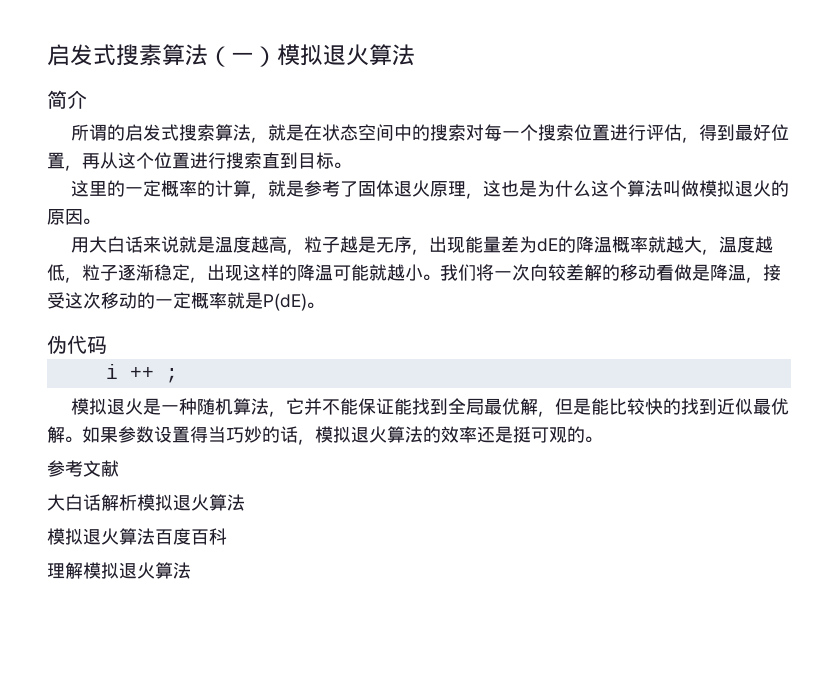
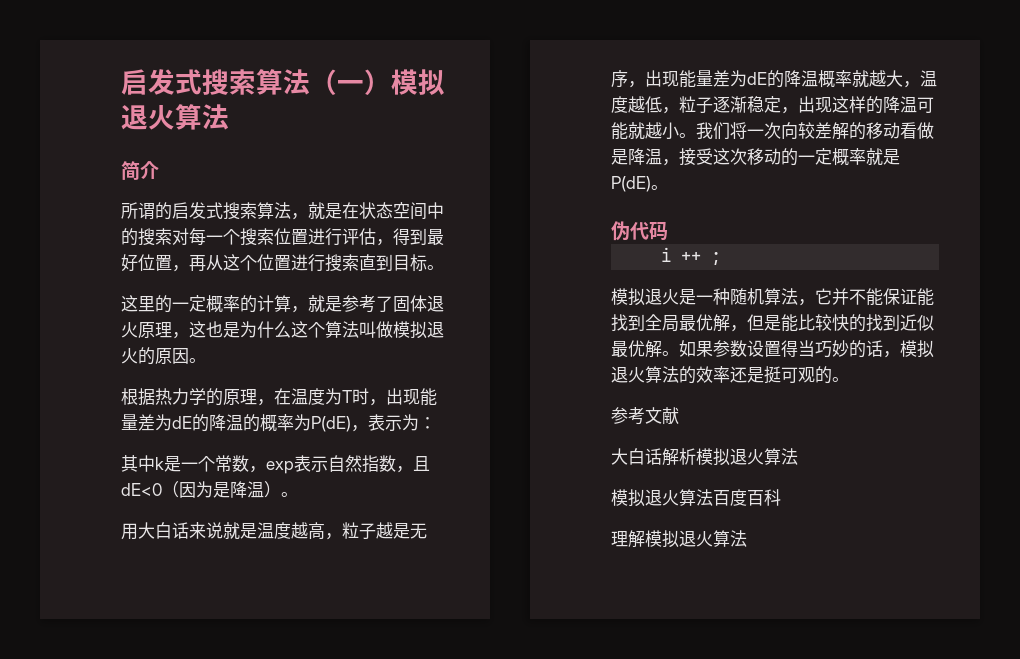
[47,44,162,66] 启发式搜素 -> [121,69,256,95] 启发式搜索
(100, 221) none -> [121,388,437,406] [121,414,436,432] [121,455,430,474] [121,481,298,498] // 根据热力学的原理，在温度为T时，出现能量差为dE的降温的概率为P(dE)，表示为： // 其中k是一个常数，exp表示自然指数，且dE<0（因为是降温）。

